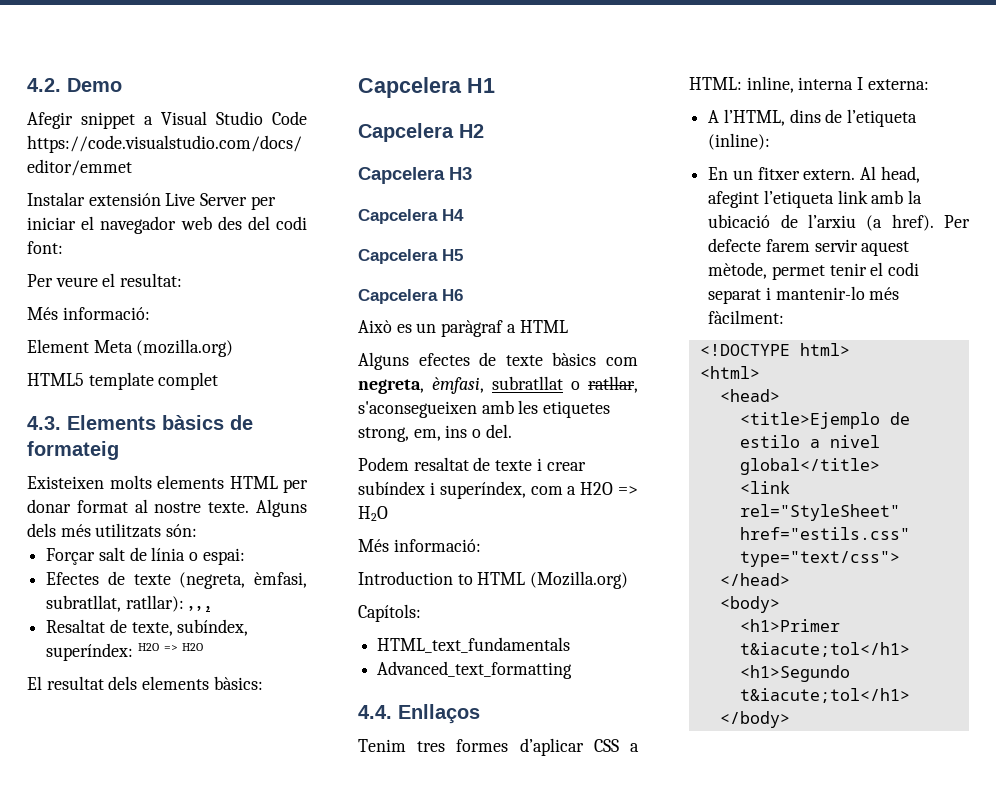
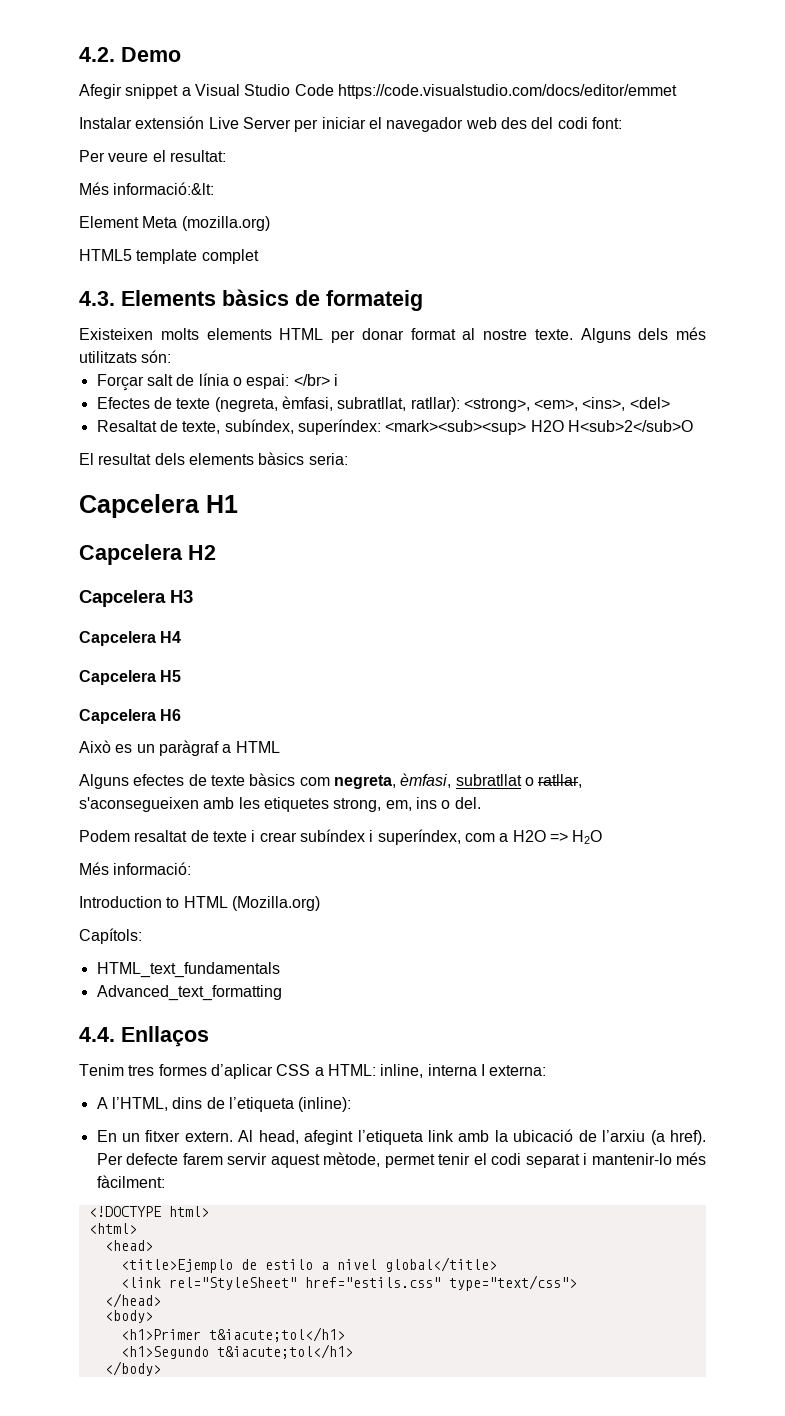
[62,307,150,320] informació: -> [113,182,215,195] informació:&lt:
(245, 556) none -> [293,374,338,386] </br> i
[188,605,211,612] , , , -> [463,397,670,412] <strong>, <em>, <ins>, <del>
[137,643,204,651] H2O => H2O -> [385,420,693,435] <mark><sub><sup> H2O H<sub>2</sub>O
[213,676,263,690] bàsics: -> [258,452,348,465] bàsics seria:

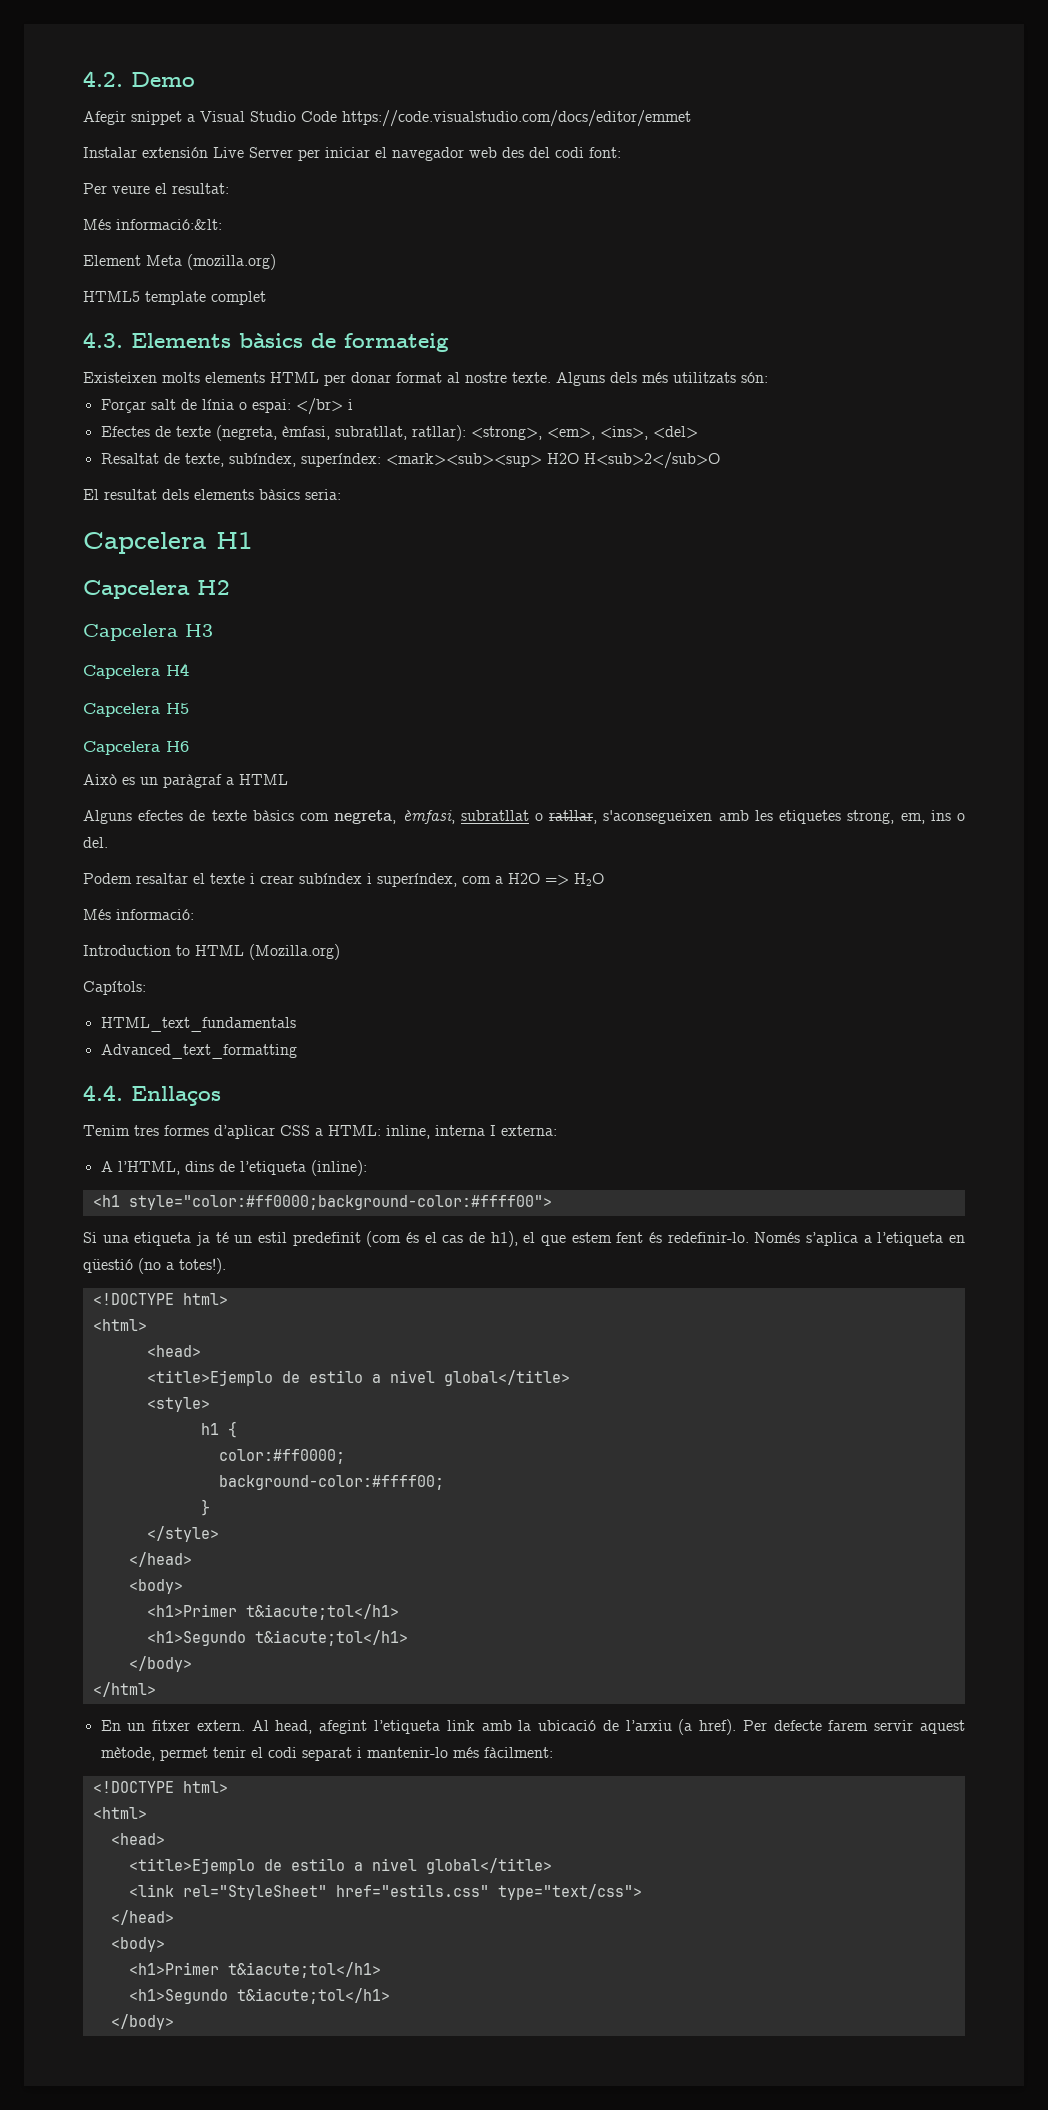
[134,830,209,842] resaltat de -> [136,873,205,884] resaltar el
(352, 1104) none -> [92,1195,552,1210] [83,1231,965,1247] [83,1258,226,1274] [92,1293,228,1305] [92,1319,147,1331] [146,1345,201,1357] [146,1370,570,1386] [146,1397,210,1412] [200,1421,237,1438] [218,1449,345,1464] [218,1475,444,1490] [200,1499,210,1516] [146,1526,219,1542] [128,1552,192,1567] [128,1579,183,1594] [146,1604,399,1620] [146,1630,408,1646] [128,1656,192,1672] [92,1682,156,1697] // <h1 style="color:#ff0000;background-color:#ffff00"> // Si una etiqueta ja té un estil predefinit (com és el cas de h1), el que estem fent és redefinir-lo. Només s’aplica a l’etiqueta en qüestió (no a totes!). // <!DOCTYPE html> // <html> // <head> // <title>Ejemplo de estilo a nivel global</title> // <style> // h1 { // color:#ff0000; // background-color:#ffff00; // } // </style> // </head> // <body> // <h1>Primer t&iacute;tol</h1> // <h1>Segundo t&iacute;tol</h1> // </body> // </html>

